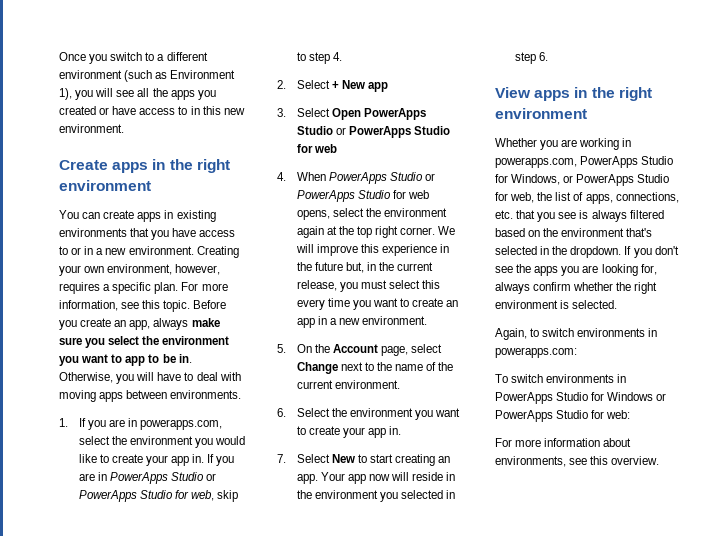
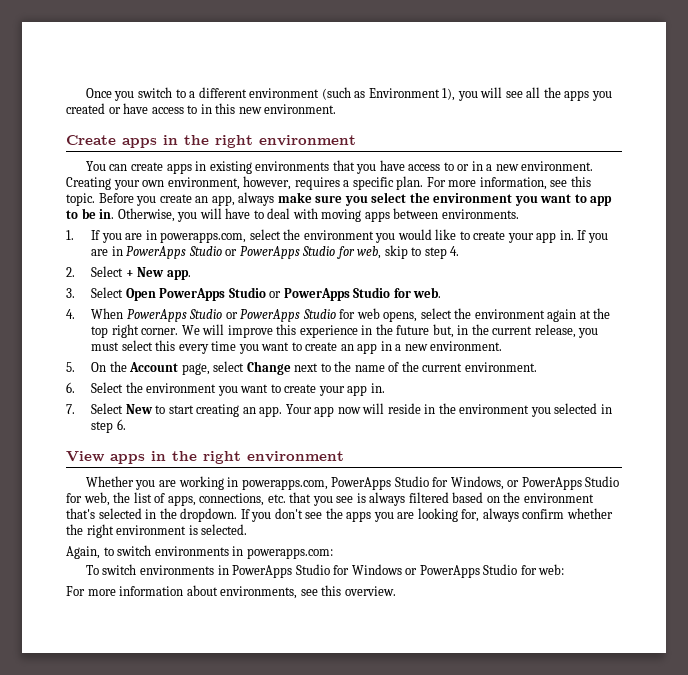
[367,82,388,92] app -> [166,270,191,280] app.
[313,144,337,153] web -> [413,287,442,298] web.

